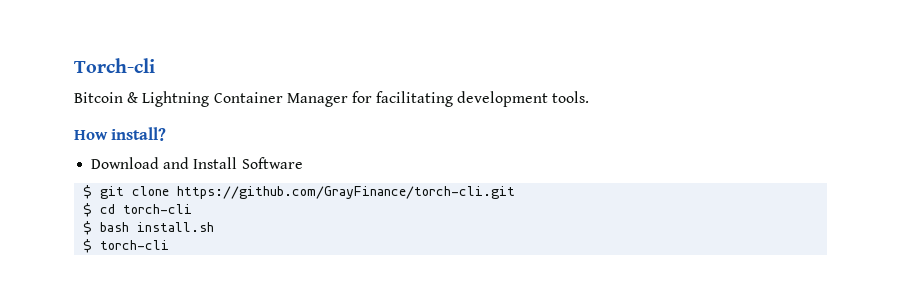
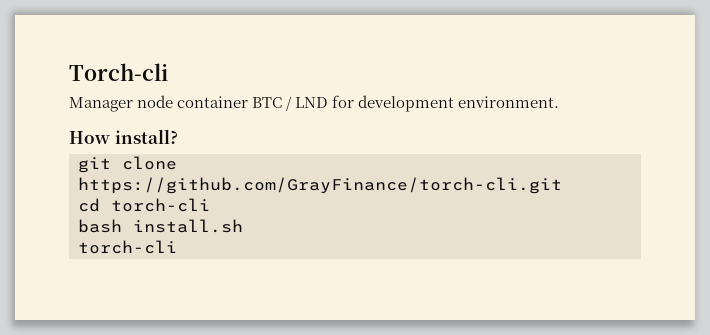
[74,91,590,107] [74,127,167,141] [91,157,303,169] [83,185,93,199] Bitcoin & Lightning Container Manager for facilitating development tools. // How install? // Download and Install Software // $ -> [69,95,560,112] [69,129,178,144] Manager node container BTC / LND for development environment. // How install? //
[83,203,93,217] $ -> (562, 185) none
[83,221,93,235] $ -> (210, 205) none
[83,239,93,253] $ -> (243, 226) none

